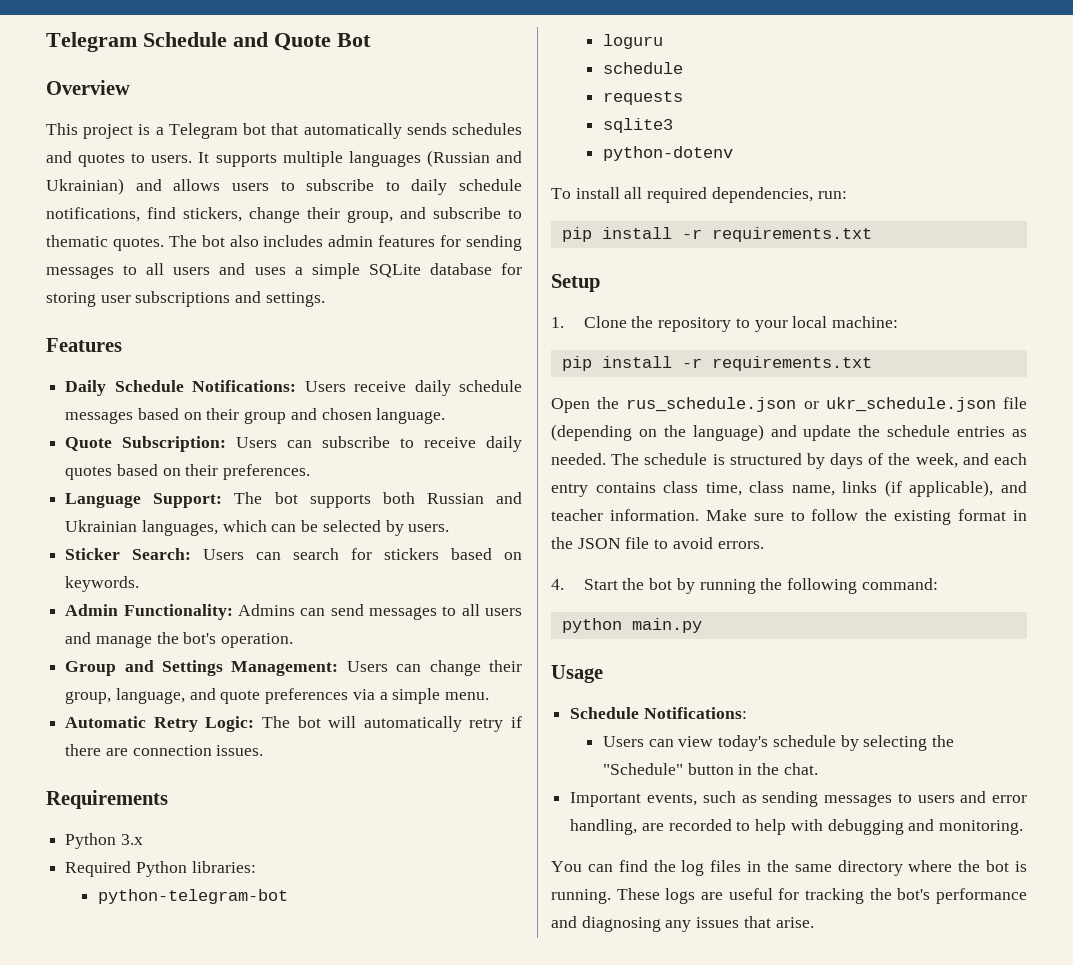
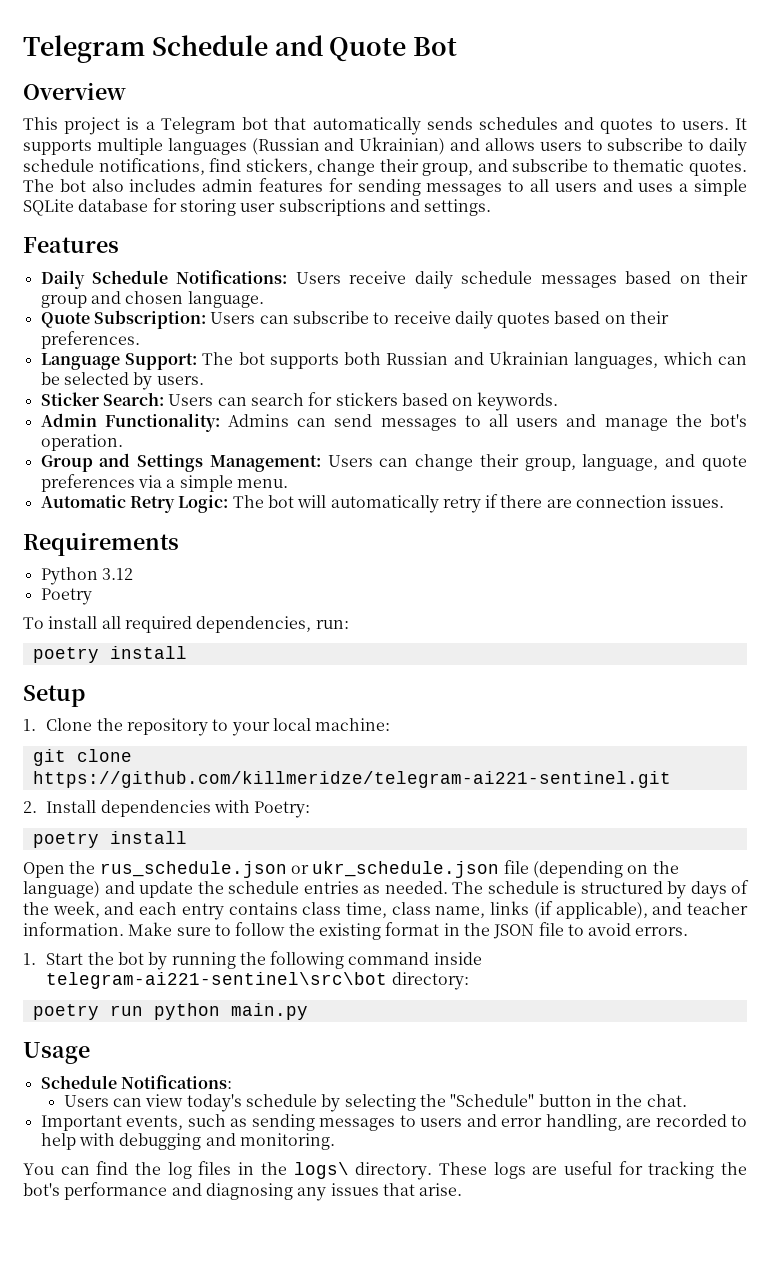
[120,834,143,845] [65,861,256,877] [97,889,288,904] [602,34,663,49] [602,62,683,74] [602,91,683,105] [602,118,673,133] [602,146,733,161] 3.x // Required Python libraries: // python-telegram-bot // loguru // schedule // requests // sqlite3 // python-dotenv -> [101,568,133,580] [40,588,92,605] 3.12 // Poetry
[561,227,872,242] pip install -r requirements.txt -> [32,646,187,663] poetry install
[561,356,872,371] pip install -r requirements.txt -> [32,749,132,766] [32,771,671,788] [23,800,311,818] [32,831,187,848] git clone https://github.com/killmeridze/telegram-ai221-sentinel.git // 2. Install dependencies with Poetry: // poetry install
[551,579,564,590] 4. -> [23,953,36,965] 1.
[861,578,938,590] command: // -> [348,952,482,965] [46,972,469,990] [32,1004,143,1020] command inside telegram-ai221-sentinel\src\bot directory: // poetry run
[794,860,1027,876] [551,889,611,904] same directory where the bot is running. -> [293,1162,433,1180] logs\ directory.

